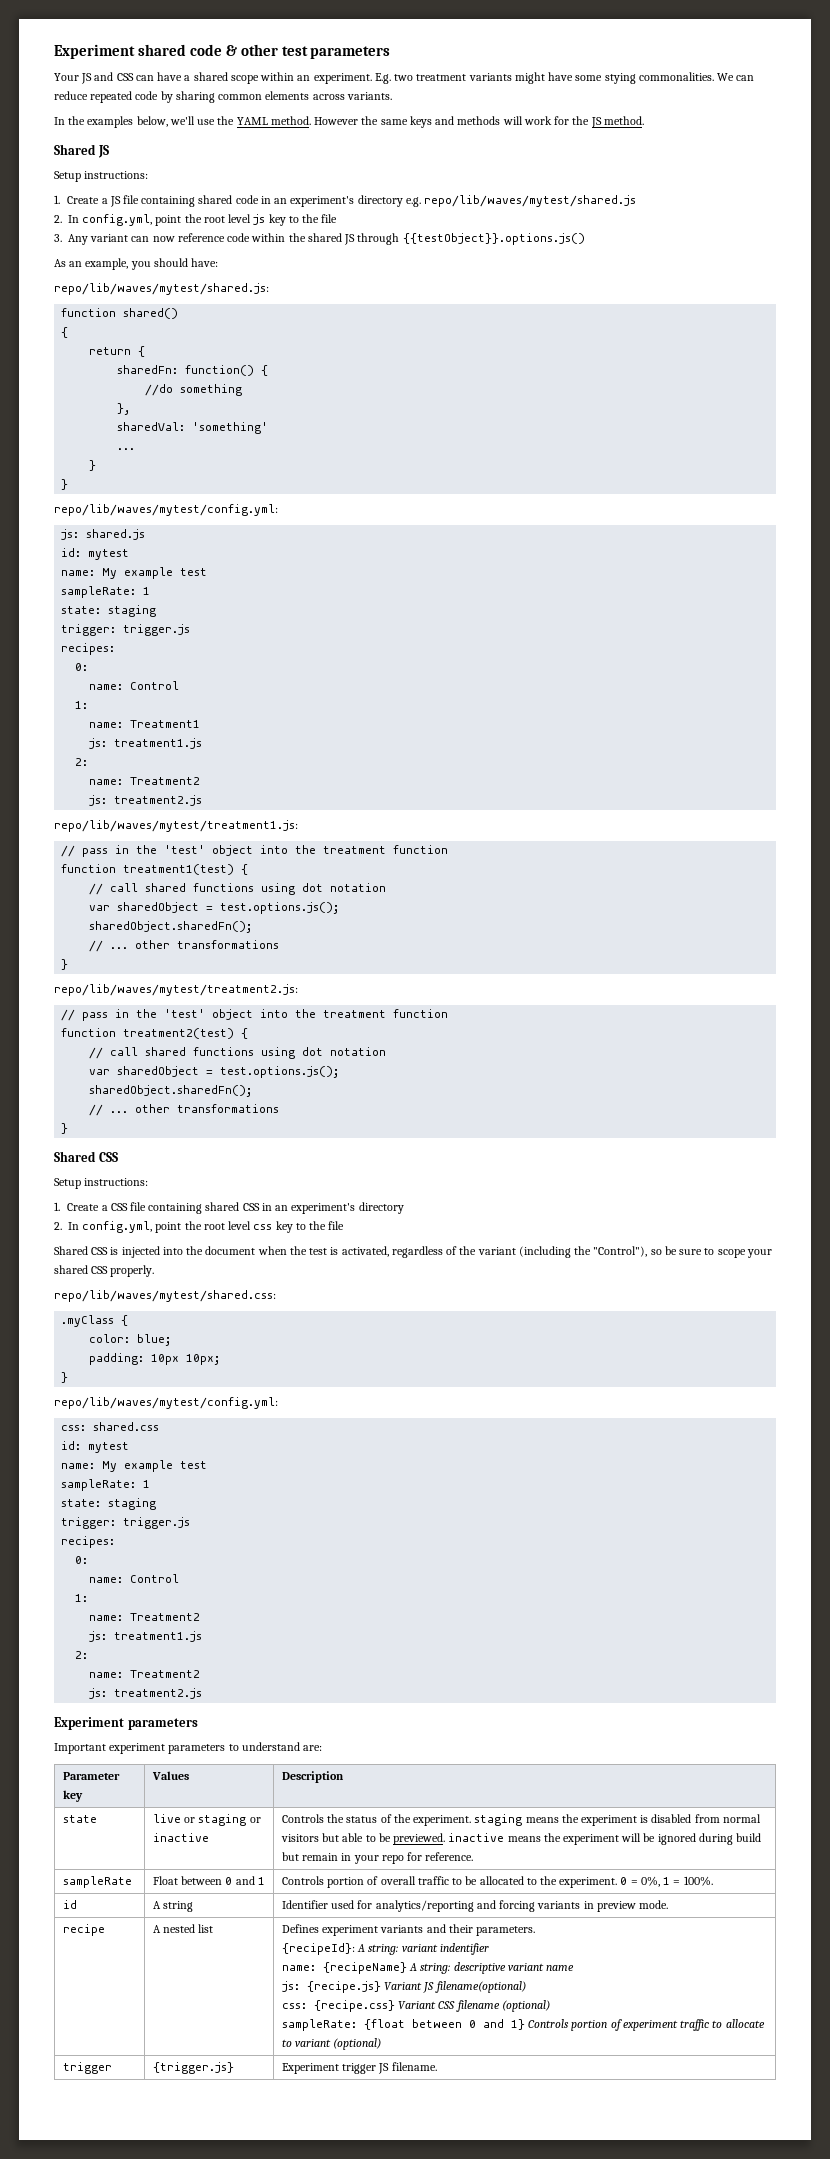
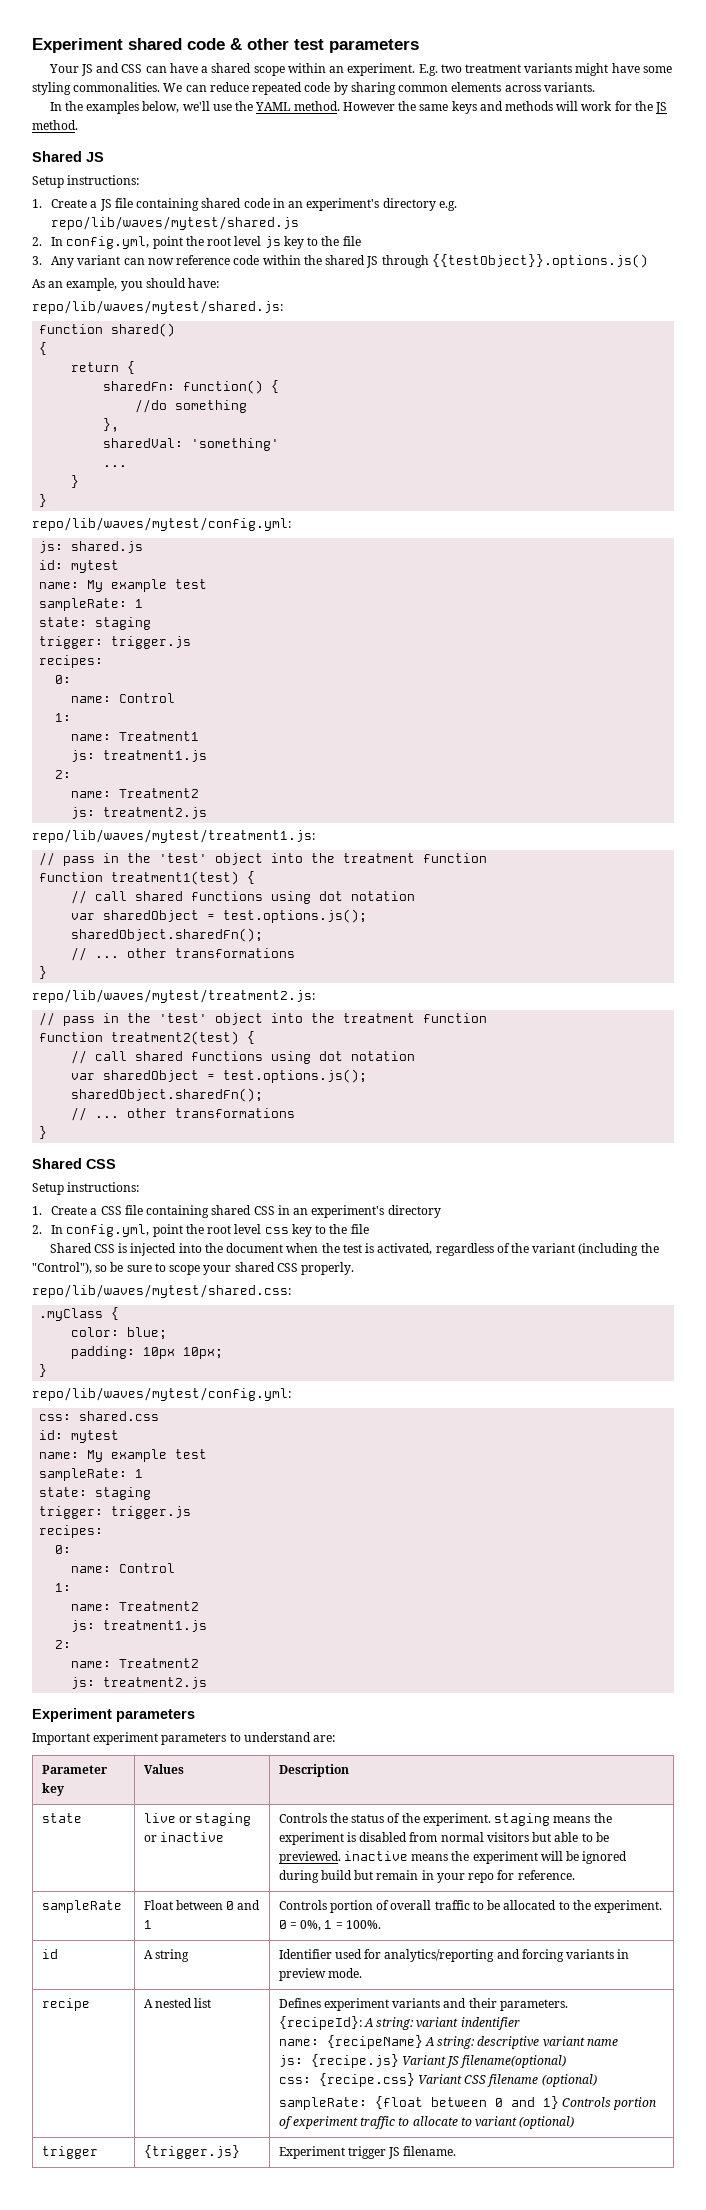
[604,73,636,84] stying -> [32,82,71,95] styling

